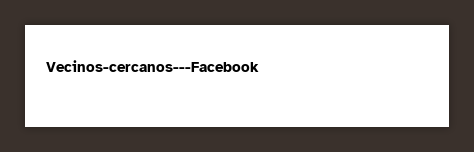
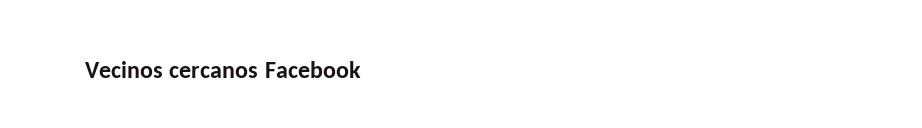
[46,60,259,72] Vecinos-cercanos---Facebook -> [85,61,361,78] Vecinos cercanos Facebook

